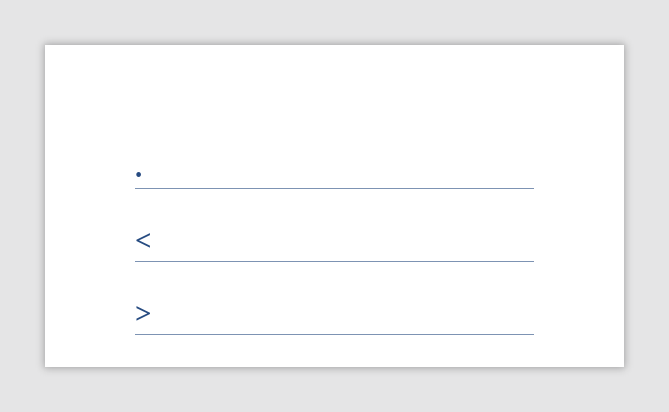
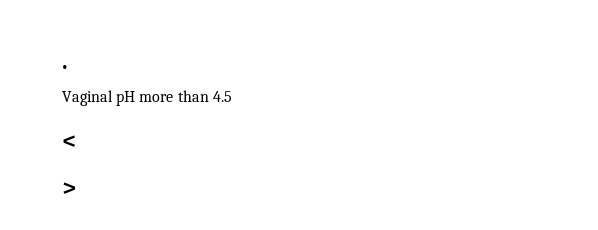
(142, 174) none -> [62,90,232,106] // Vaginal pH more than 4.5

